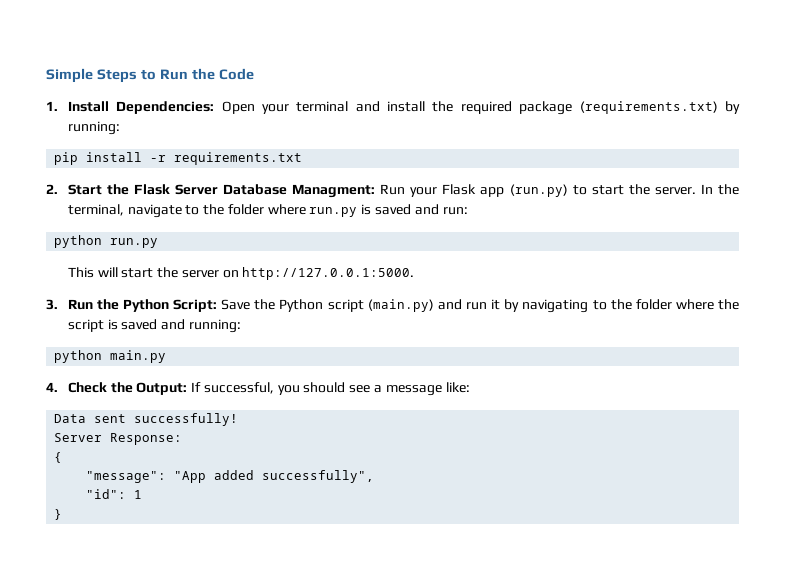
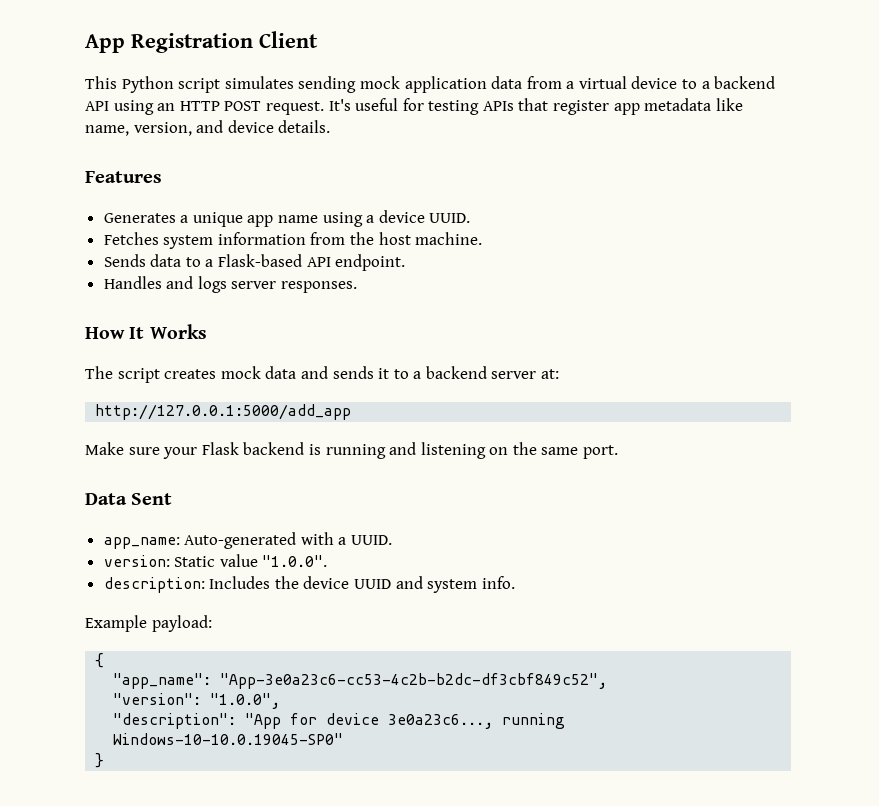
[46,68,254,83] [46,101,740,115] [67,121,120,135] [54,152,303,165] [46,184,739,198] [67,204,468,218] [54,235,159,248] [67,267,415,280] [46,299,739,313] [67,319,241,333] [54,350,167,363] [46,382,470,396] [54,413,239,426] [54,433,183,445] [54,452,63,463] [86,470,375,483] [86,489,143,499] Simple Steps to Run the Code // 1. Install Dependencies: Open your terminal and install the required package (requirements.txt) by running: // pip install -r requirements.txt // 2. Start the Flask Server Database Managment: Run your Flask app (run.py) to start the server. In the terminal, navigate to the folder where run.py is saved and run: // python run.py // This will start the server on http://127.0.0.1:5000. // 3. Run the Python Script: Save the Python script (main.py) and run it by navigating to the folder where the script is saved and running: // python main.py // 4. Check the Output: If successful, you should see a message like: // Data sent successfully! // Server Response: // { // "message": "App added successfully", // "id": 1 -> [85,31,318,53] [85,76,776,93] [85,98,743,115] [85,120,331,136] [85,171,162,183] [103,210,471,227] [103,232,483,249] [103,254,406,271] [103,276,358,293] [85,324,207,339] [85,366,560,383] [95,404,352,420] [85,442,619,459] [85,493,173,505] [103,532,393,549] [103,554,328,567] [103,576,515,593] [85,615,212,632] [95,653,105,668] [113,673,608,689] [113,693,281,709] [113,713,566,729] [113,733,344,745] App Registration Client // This Python script simulates sending mock application data from a virtual device to a backend API using an HTTP POST request. It's useful for testing APIs that register app metadata like name, version, and device details. // Features // Generates a unique app name using a device UUID. // Fetches system information from the host machine. // Sends data to a Flask-based API endpoint. // Handles and logs server responses. // How It Works // The script creates mock data and sends it to a backend server at: // http://127.0.0.1:5000/add_app // Make sure your Flask backend is running and listening on the same port. // Data Sent // app_name: Auto-generated with a UUID. // version: Static value "1.0.0". // description: Includes the device UUID and system info. // Example payload: // { // "app_name": "App-3e0a23c6-cc53-4c2b-b2dc-df3cbf849c52", // "version": "1.0.0", // "description": "App for device 3e0a23c6..., running Windows-10-10.0.19045-SP0"

